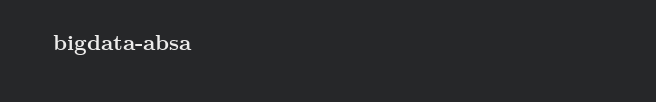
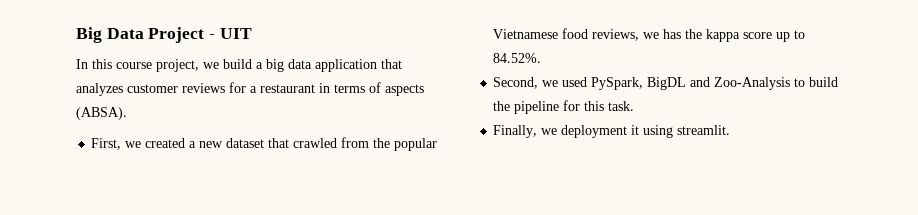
[53,35,192,55] bigdata-absa -> [76,27,252,43] [76,59,402,72] [76,82,424,96] [76,107,127,120] [91,137,438,151] [493,28,806,42] [493,53,542,63] [493,77,839,90] [493,100,635,114] [493,125,731,138] Big Data Project - UIT // In this course project, we build a big data application that analyzes customer reviews for a restaurant in terms of aspects (ABSA). // First, we created a new dataset that crawled from the popular Vietnamese food reviews, we has the kappa score up to 84.52%. // Second, we used PySpark, BigDL and Zoo-Analysis to build the pipeline for this task. // Finally, we deployment it using streamlit.

